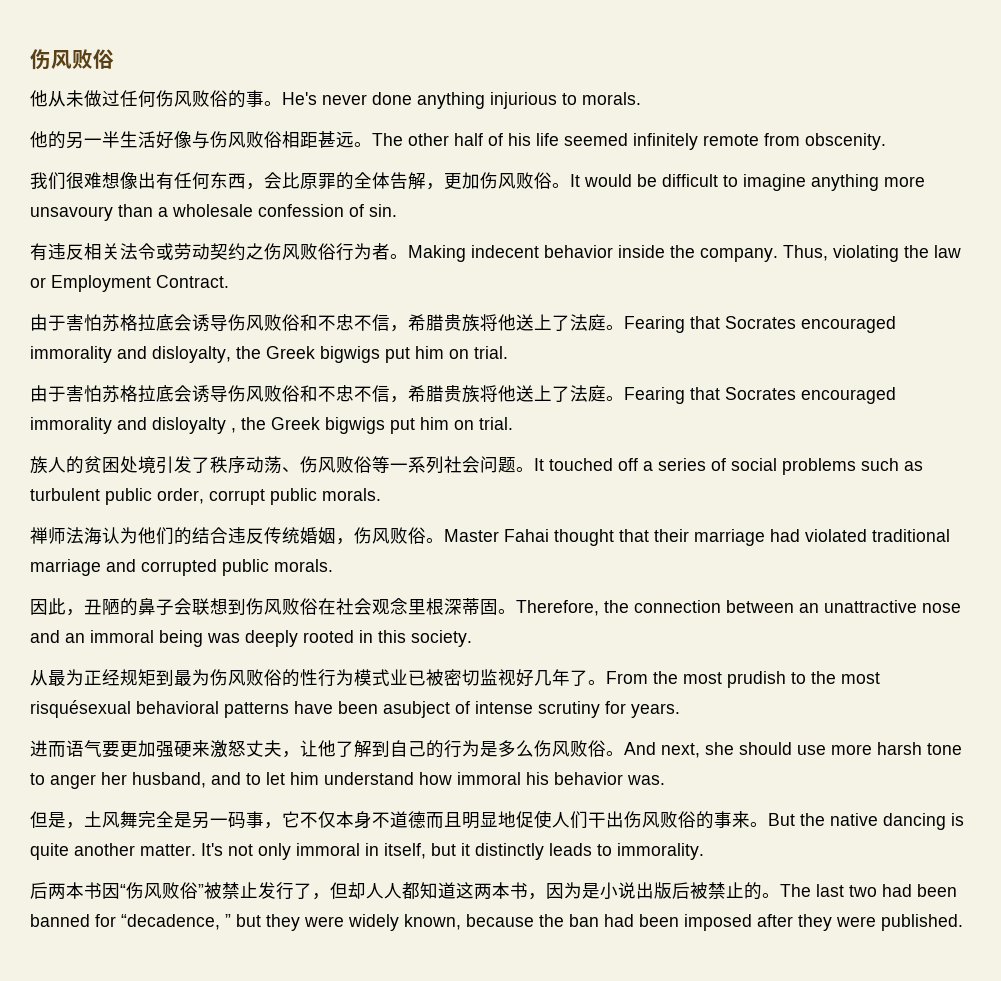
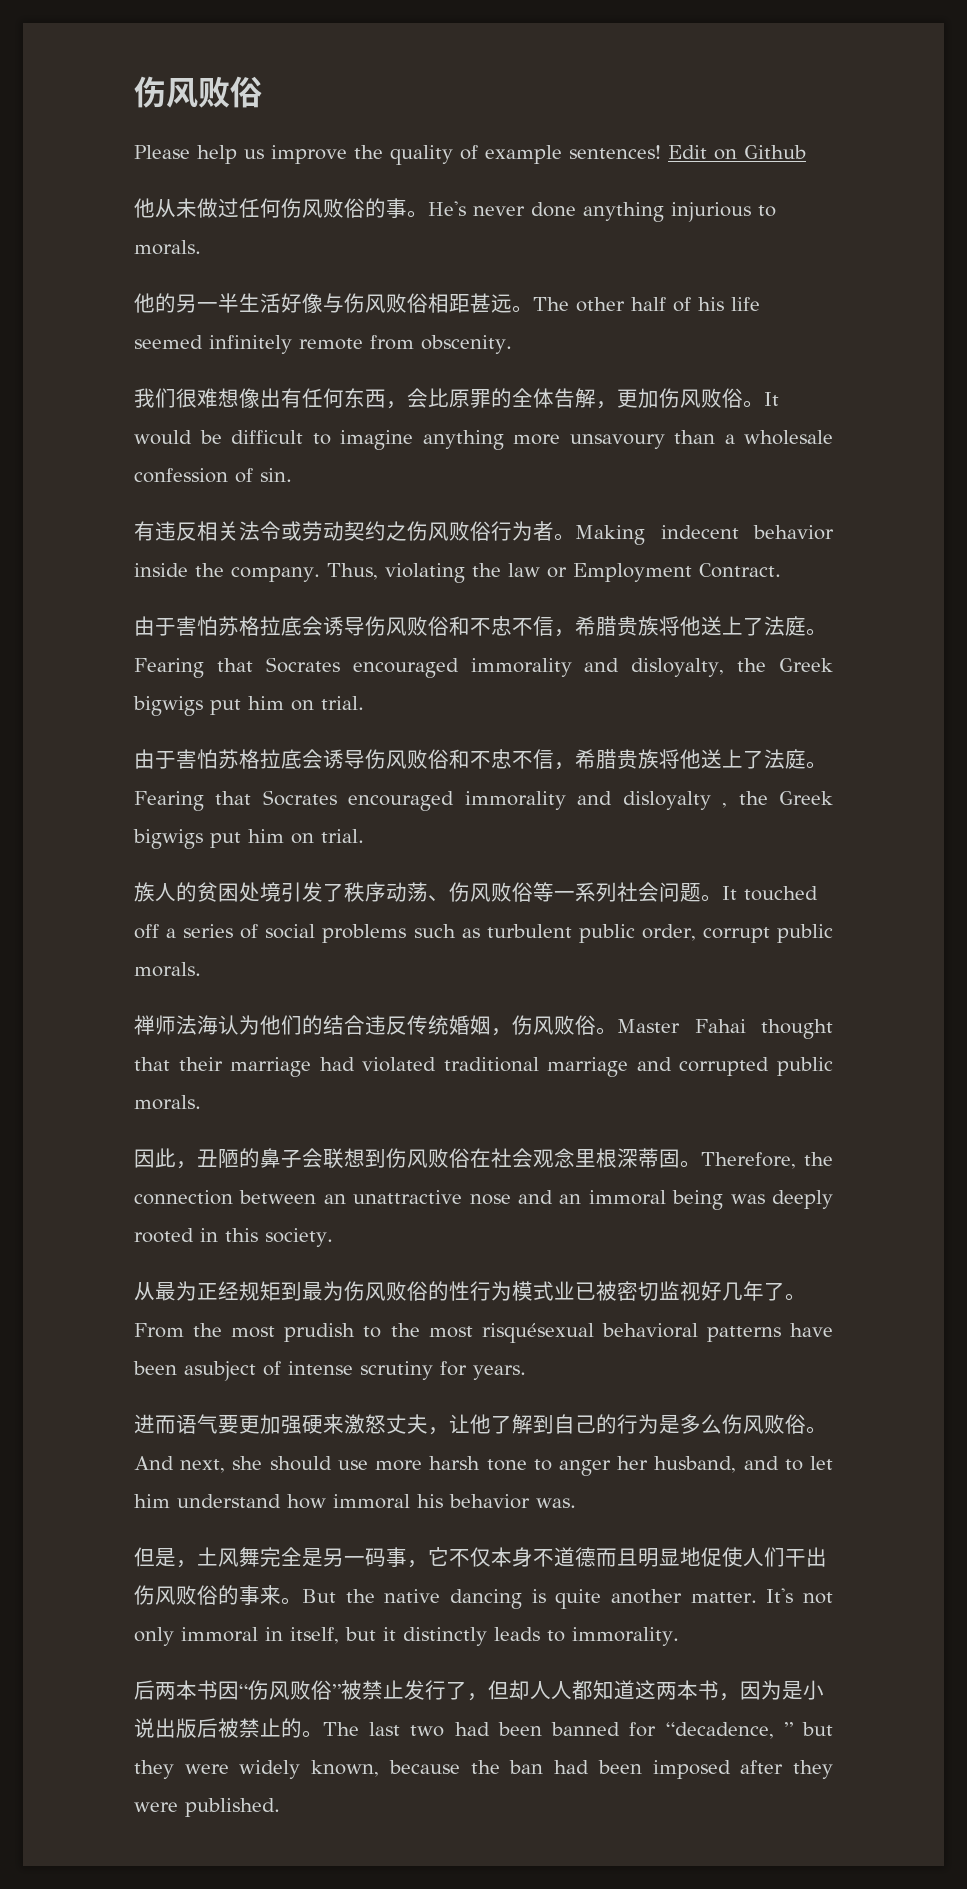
[30,49,114,70] 伤风败俗 -> [134,76,262,108] [134,145,806,165] 伤风败俗 // Please help us improve the quality of example sentences! Edit on Github

